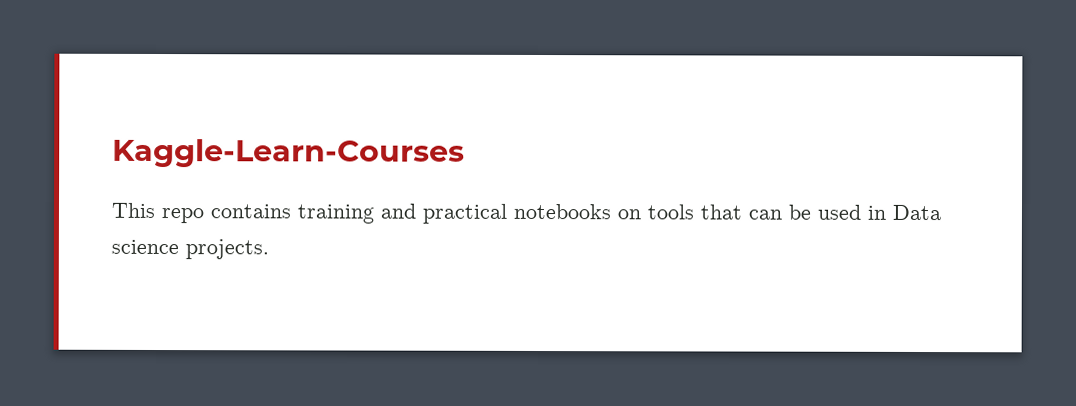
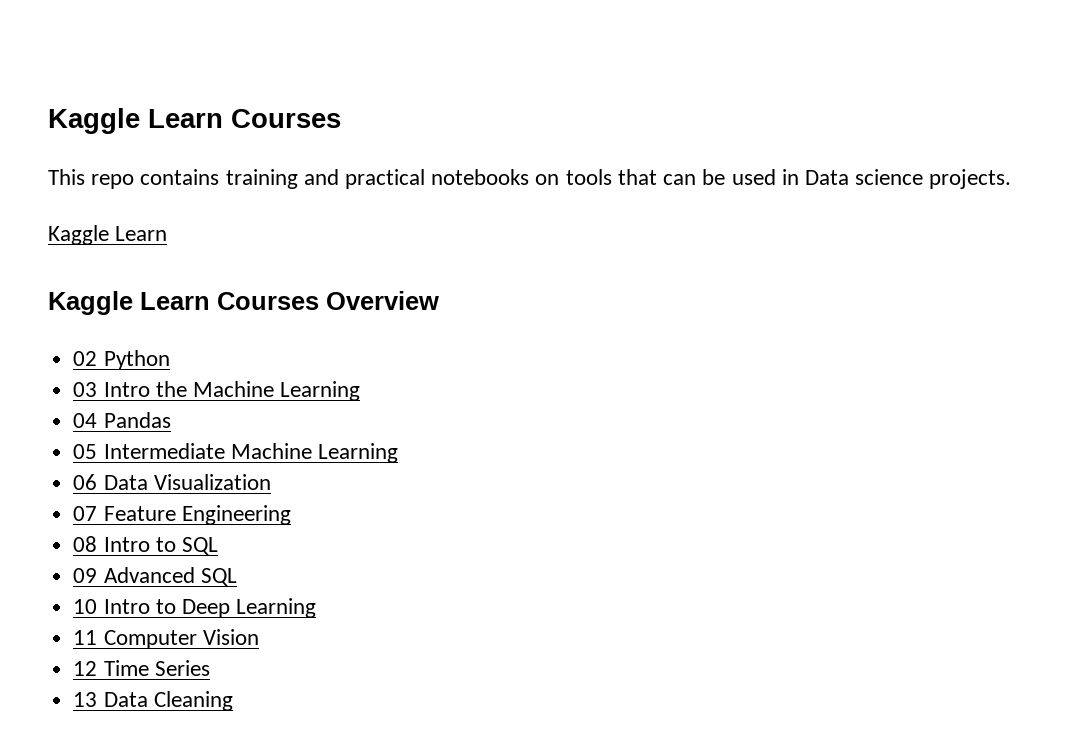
[112,138,465,168] Kaggle-Learn-Courses -> [48,108,341,134] Kaggle Learn Courses
(269, 249) none -> [48,225,168,245] [48,291,439,315] [73,350,170,370] [73,381,361,401] [73,412,171,428] [73,443,398,463] [73,474,271,490] [73,505,291,525] [73,536,218,555] [73,567,237,586] [73,598,317,618] [73,629,259,649] [73,660,210,676] [73,691,233,711] // Kaggle Learn // Kaggle Learn Courses Overview // 02 Python // 03 Intro the Machine Learning // 04 Pandas // 05 Intermediate Machine Learning // 06 Data Visualization // 07 Feature Engineering // 08 Intro to SQL // 09 Advanced SQL // 10 Intro to Deep Learning // 11 Computer Vision // 12 Time Series // 13 Data Cleaning

